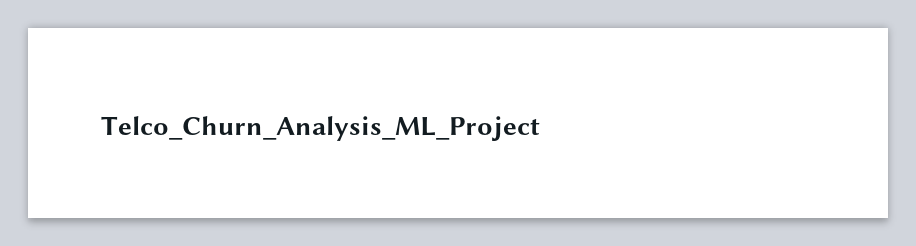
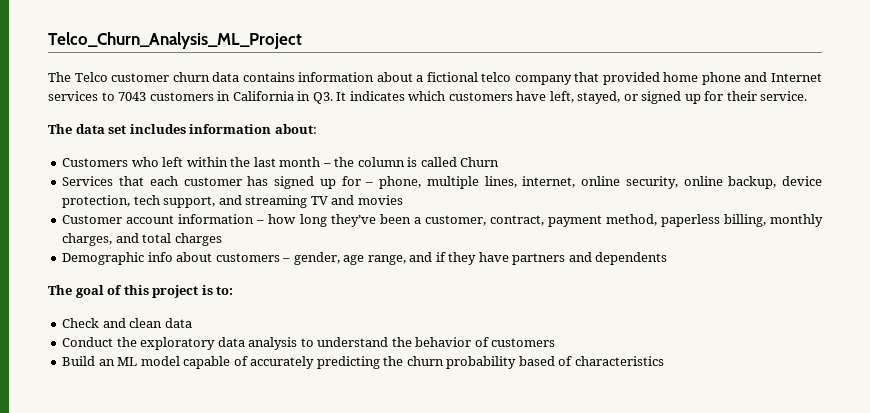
(540, 128) none -> [48,72,822,85] [48,91,808,104] [48,124,317,134] [62,157,500,167] [62,176,822,189] [62,195,403,208] [62,214,823,227] [62,233,222,246] [62,252,668,265] [48,285,234,298] [62,318,192,328] [62,337,556,350] [62,356,664,369] // The Telco customer churn data contains information about a fictional telco company that provided home phone and Internet services to 7043 customers in California in Q3. It indicates which customers have left, stayed, or signed up for their service. // The data set includes information about: // Customers who left within the last month – the column is called Churn // Services that each customer has signed up for – phone, multiple lines, internet, online security, online backup, device protection, tech support, and streaming TV and movies // Customer account information – how long they’ve been a customer, contract, payment method, paperless billing, monthly charges, and total charges // Demographic info about customers – gender, age range, and if they have partners and dependents // The goal of this project is to: // Check and clean data // Conduct the exploratory data analysis to understand the behavior of customers // Build an ML model capable of accurately predicting the churn probability based of characteristics

